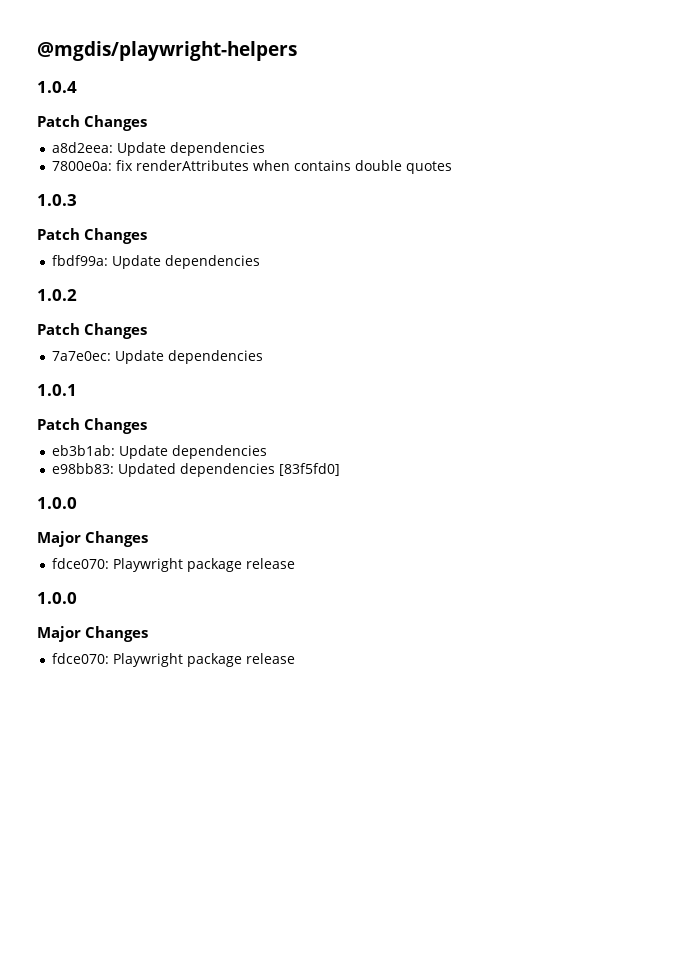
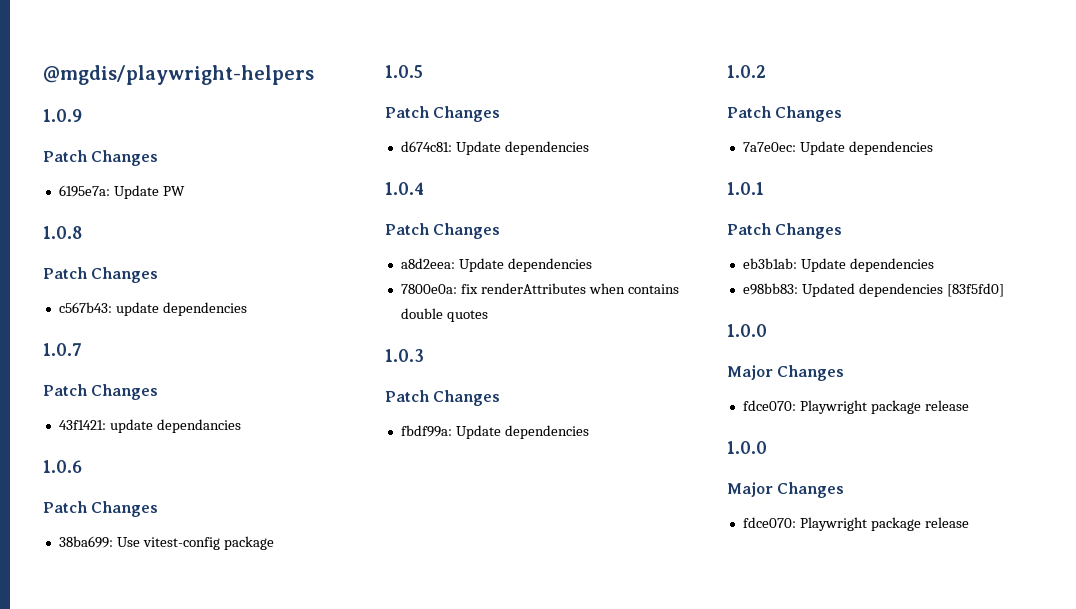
(297, 51) none -> [43,109,82,122] [43,150,159,166] [58,185,185,199] [43,226,82,239] [43,267,159,283] [58,302,247,316] [43,343,82,356] [43,384,159,400] [58,419,241,433] [43,460,82,473] [43,501,159,517] [58,536,274,550] [385,65,423,78] [385,106,501,122] [400,141,589,155] // 1.0.9 // Patch Changes // 6195e7a: Update PW // 1.0.8 // Patch Changes // c567b43: update dependencies // 1.0.7 // Patch Changes // 43f1421: update dependancies // 1.0.6 // Patch Changes // 38ba699: Use vitest-config package // 1.0.5 // Patch Changes // d674c81: Update dependencies

